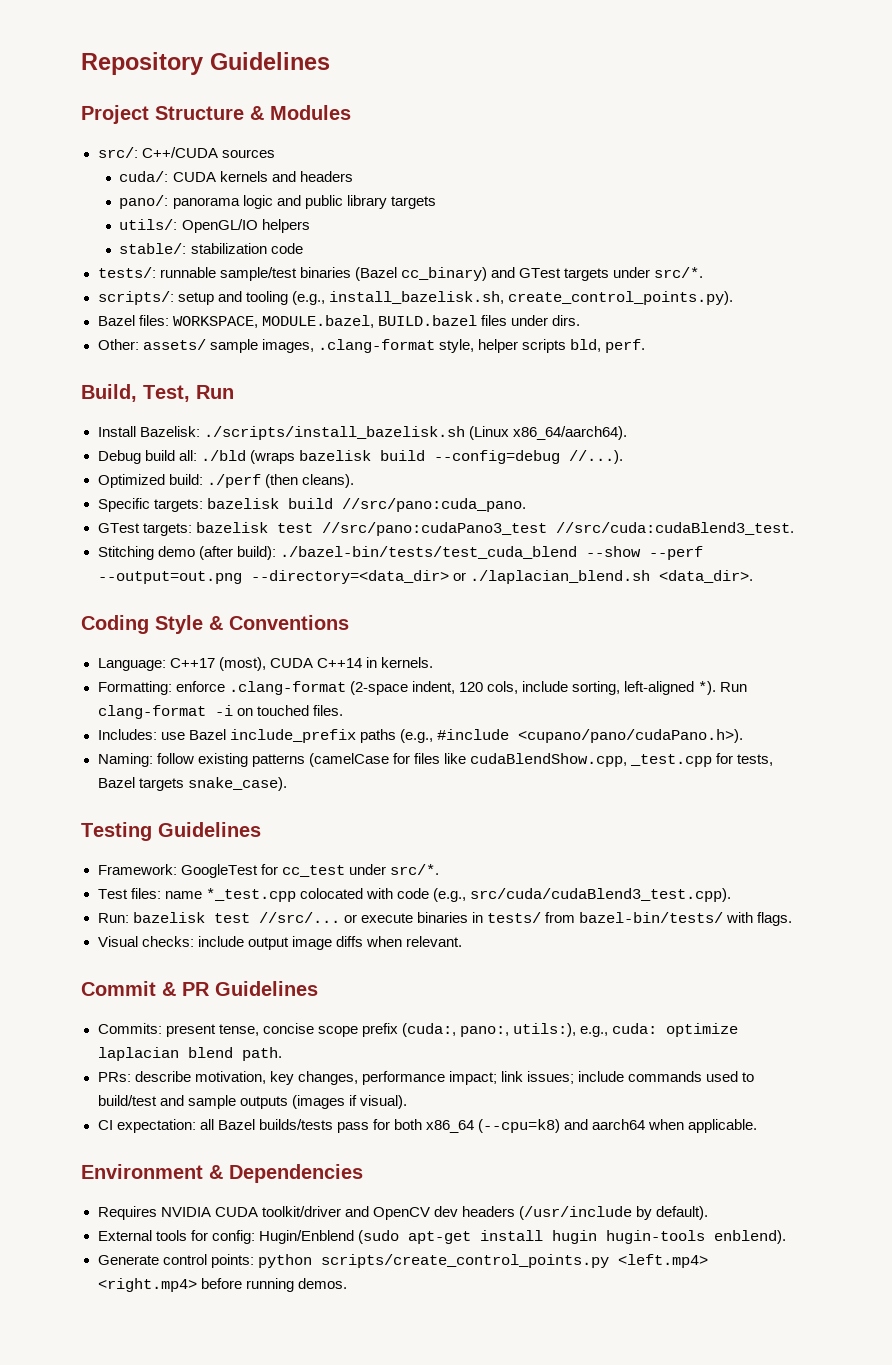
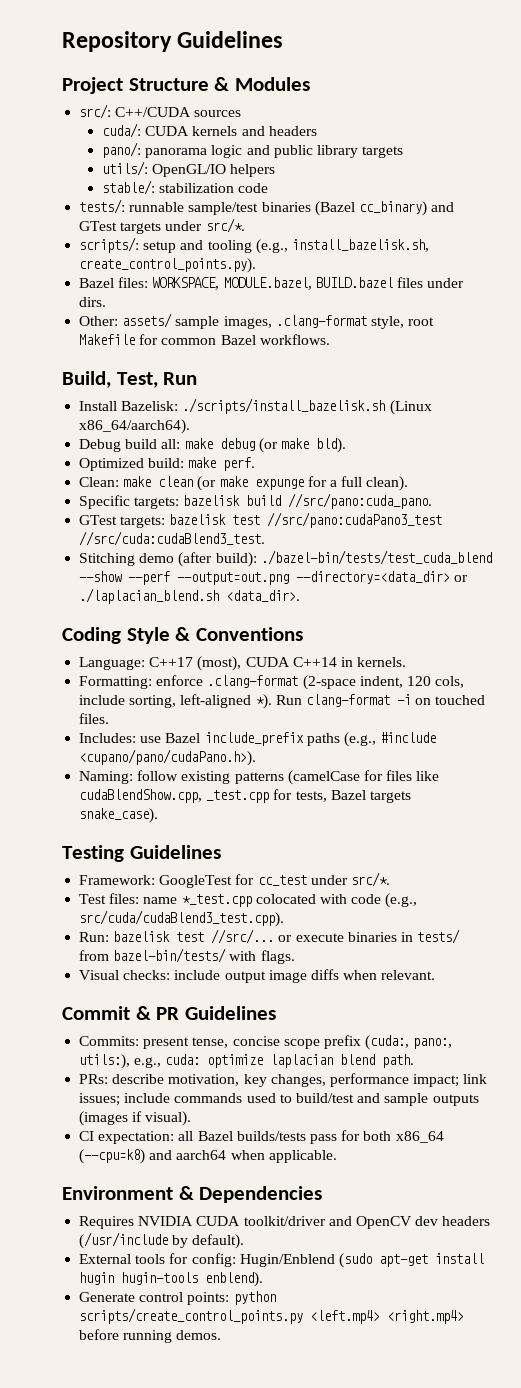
[477,339,645,353] helper scripts bld, perf. -> [408,317,435,326] [79,334,330,345] root Makefile for common Bazel workflows.
[200,450,623,464] [97,474,354,488] ./bld (wraps bazelisk build --config=debug //...). // Optimized build: ./perf (then cleans). -> [184,438,346,453] [79,457,256,471] [79,476,409,491] make debug (or make bld). // Optimized build: make perf. // Clean: make clean (or make expunge for a full clean).

